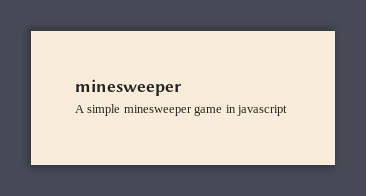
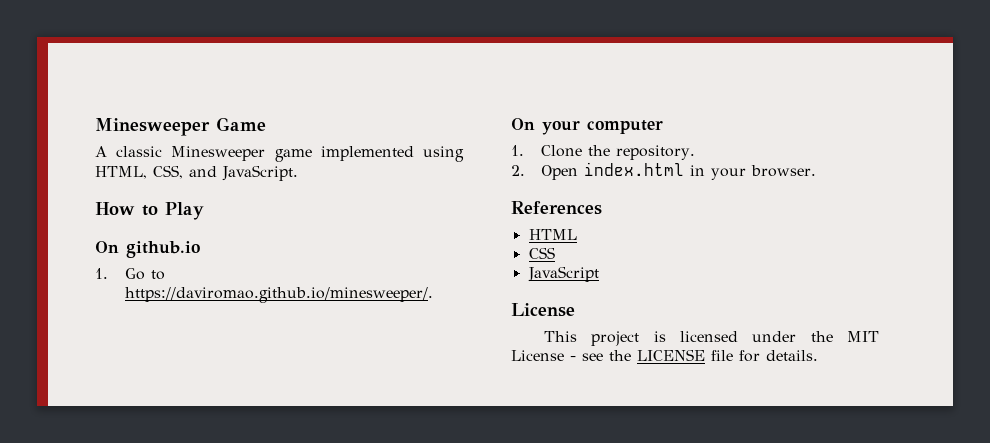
[75,79,182,96] minesweeper -> [95,117,266,136] Minesweeper Game
[87,104,287,116] simple minesweeper game in javascript -> [116,146,464,162] [95,165,298,181] [95,202,204,220] [95,241,200,258] [95,268,165,280] [124,287,433,303] [511,118,663,135] [511,145,695,160] [511,162,816,180] [511,201,602,215] [528,229,577,240] [528,247,555,259] [527,266,599,282] [511,303,575,317] [543,331,879,346] [511,349,818,362] classic Minesweeper game implemented using HTML, CSS, and JavaScript. // How to Play // On github.io // 1. Go to https://daviromao.github.io/minesweeper/. // On your computer // 1. Clone the repository. // 2. Open index.html in your browser. // References // HTML // CSS // JavaScript // License // This project is licensed under the MIT License - see the LICENSE file for details.

